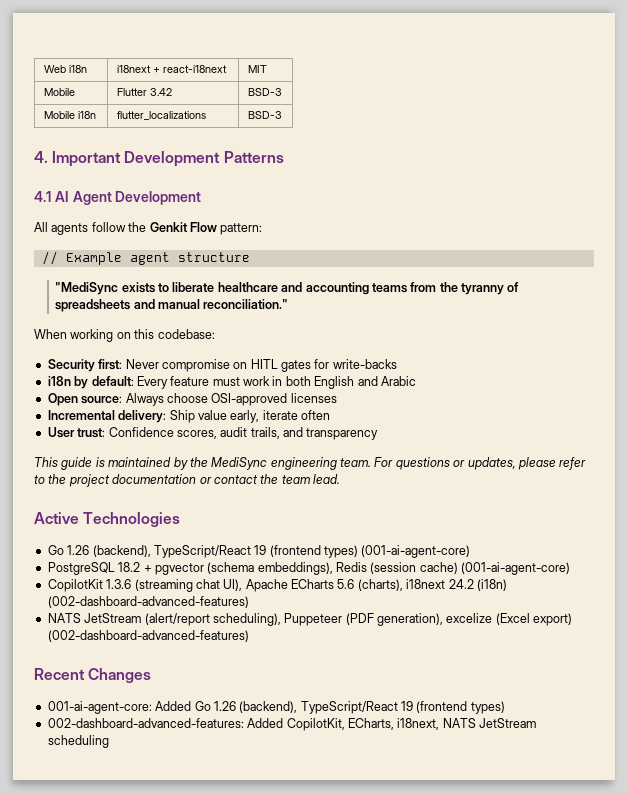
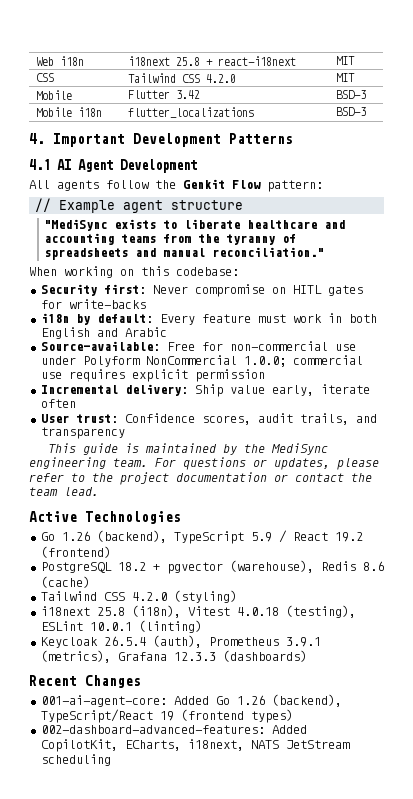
(151, 69) none -> [176,57,201,66] 25.8
(267, 69) none -> [36,73,55,82] [128,73,237,83] [336,73,356,82] // CSS | Tailwind CSS 4.2.0 | MIT
[47,393,337,406] Open source: Always choose OSI-approved licenses -> [40,341,356,351] [40,355,363,367] [40,369,265,382] Source-available: Free for non-commercial use under Polyform NonCommercial 1.0.0; commercial use requires explicit permission
[153,545,471,558] [47,562,571,575] [47,579,507,592] [47,596,249,608] [47,613,573,626] [47,630,249,642] TypeScript/React 19 (frontend types) (001-ai-agent-core) // PostgreSQL 18.2 + pgvector (schema embeddings), Redis (session cache) (001-ai-agent-core) // CopilotKit 1.3.6 (streaming chat UI), Apache ECharts 5.6 (charts), i18next 24.2 (i18n) (002-dashboard-advanced-features) // NATS JetStream (alert/report scheduling), Puppeteer (PDF generation), excelize (Excel export) (002-dashboard-advanced-features) -> [173,530,363,544] [40,546,111,558] [40,560,384,574] [40,576,90,588] [40,590,237,603] [40,605,356,618] [40,620,202,633] [40,635,321,648] [40,650,307,663] TypeScript 5.9 / React 19.2 (frontend) // PostgreSQL 18.2 + pgvector (warehouse), Redis 8.6 (cache) // Tailwind CSS 4.2.0 (styling) // i18next 25.8 (i18n), Vitest 4.0.18 (testing), ESLint 10.0.1 (linting) // Keycloak 26.5.4 (auth), Prometheus 3.9.1 (metrics), Grafana 12.3.3 (dashboards)

